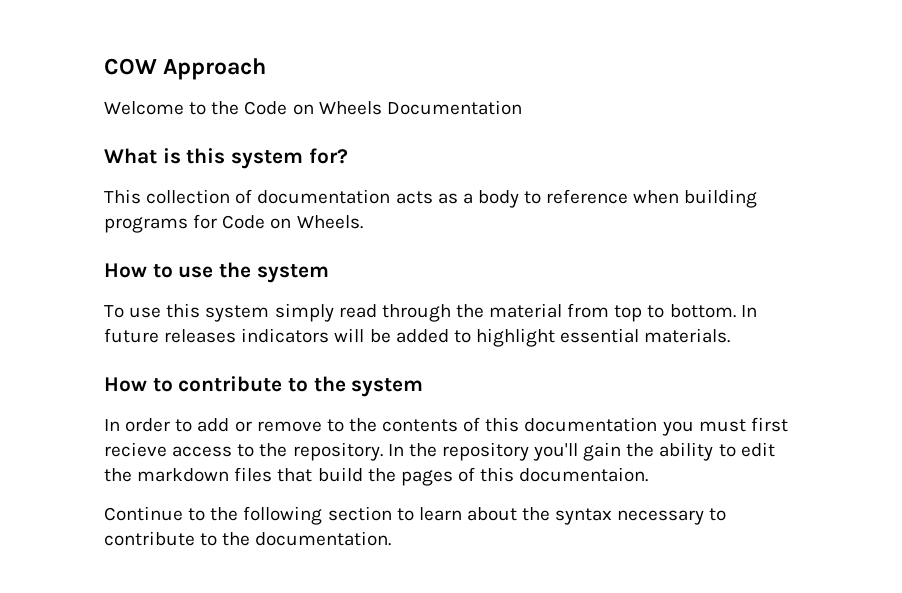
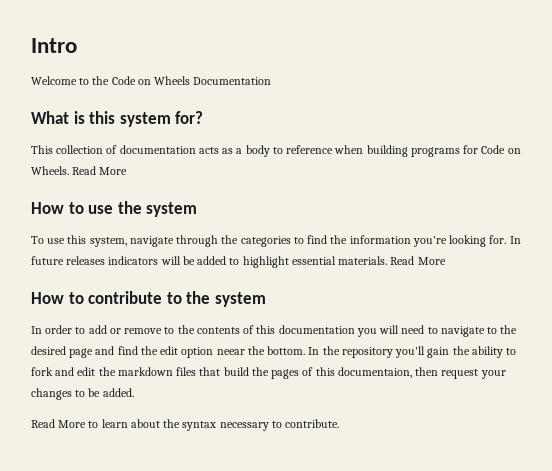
[104,58,267,80] COW Approach -> [31,38,77,53] Intro
(363, 222) none -> [72,166,128,175] Read More
[205,303,736,322] system simply read through the material from top to bottom. -> [89,235,507,247] system, navigate through the categories to find the information you're looking for.
(731, 335) none -> [390,256,446,265] Read More
[698,417,788,432] [104,442,383,461] must first recieve access to the repository. -> [379,325,518,337] [31,346,306,358] will need to navigate to the desired page and find the edit option neear the bottom.
(736, 450) none -> [31,367,75,376] fork and
[519,467,649,482] [104,506,392,525] documentaion. // Continue to the following section -> [337,367,506,379] [31,388,134,400] [31,419,87,428] documentaion, then request your changes to be added. // Read More
[104,531,392,546] contribute to the documentation. -> [285,419,340,428] contribute.

